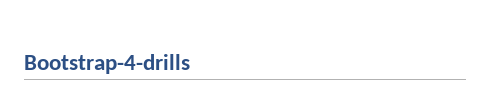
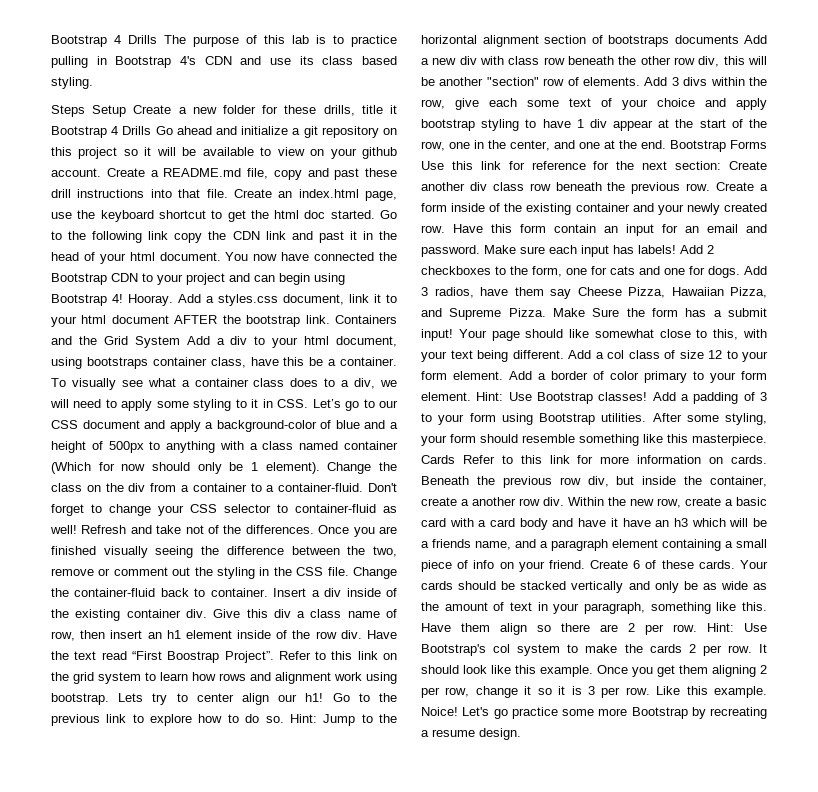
[24,54,190,74] Bootstrap-4-drills -> [51,35,397,47] [51,56,397,68] [51,77,93,89] [51,105,397,117] [51,126,397,138] [51,147,397,159] [51,168,397,180] [51,189,397,201] [51,210,398,222] [51,231,397,243] [51,252,397,264] [51,273,345,285] [51,294,397,306] [51,315,397,327] [51,336,397,348] [51,357,397,369] [51,378,398,390] [50,399,398,411] [51,420,398,432] [51,441,398,453] [51,462,397,474] [51,483,398,492] [51,504,397,516] [50,525,397,537] [51,546,398,558] [51,567,397,579] [51,588,398,597] [51,609,398,621] [51,630,398,641] [51,651,398,663] [51,672,397,684] [51,693,397,705] [51,714,398,726] [421,35,767,47] [421,56,767,67] [421,77,767,86] [421,98,767,110] [421,119,767,131] [421,140,767,152] [421,161,767,170] [421,182,768,194] [421,203,767,215] [421,224,767,236] [421,245,714,257] [421,266,767,278] [421,287,767,299] [421,308,767,320] [421,329,767,341] [421,350,768,362] [421,371,767,383] [421,392,767,404] [421,413,767,425] [421,434,767,446] [421,455,767,464] [421,476,767,488] [421,497,767,508] [421,518,767,530] [421,539,767,551] [421,560,768,572] [421,581,767,593] [421,602,767,614] [421,623,767,635] [421,644,767,656] [421,665,767,677] [421,686,767,698] [421,707,767,719] [421,728,521,740] Bootstrap 4 Drills The purpose of this lab is to practice pulling in Bootstrap 4's CDN and use its class based styling. // Steps Setup Create a new folder for these drills, title it Bootstrap 4 Drills Go ahead and initialize a git repository on this project so it will be available to view on your github account. Create a README.md file, copy and past these drill instructions into that file. Create an index.html page, use the keyboard shortcut to get the html doc started. Go to the following link copy the CDN link and past it in the head of your html document. You now have connected the Bootstrap CDN to your project and can begin using Bootstrap 4! Hooray. Add a styles.css document, link it to your html document AFTER the bootstrap link. Containers and the Grid System Add a div to your html document, using bootstraps container class, have this be a container. To visually see what a container class does to a div, we will need to apply some styling to it in CSS. Let’s go to our CSS document and apply a background-color of blue and a height of 500px to anything with a class named container (Which for now should only be 1 element). Change the class on the div from a container to a container-fluid. Don't forget to change your CSS selector to container-fluid as well! Refresh and take not of the differences. Once you are finished visually seeing the difference between the two, remove or comment out the styling in the CSS file. Change the container-fluid back to container. Insert a div inside of the existing container div. Give this div a class name of row, then insert an h1 element inside of the row div. Have the text read “First Boostrap Project”. Refer to this link on the grid system to learn how rows and alignment work using bootstrap. Lets try to center align our h1! Go to the previous link to explore how to do so. Hint: Jump to the horizontal alignment section of bootstraps documents Add a new div with class row beneath the other row div, this will be another "section" row of elements. Add 3 divs within the row, give each some text of your choice and apply bootstrap styling to have 1 div appear at the start of the row, one in the center, and one at the end. Bootstrap Forms Use this link for reference for the next section: Create another div class row beneath the previous row. Create a form inside of the existing container and your newly created row. Have this form contain an input for an email and password. Make sure each input has labels! Add 2 checkboxes to the form, one for cats and one for dogs. Add 3 radios, have them say Cheese Pizza, Hawaiian Pizza, and Supreme Pizza. Make Sure the form has a submit input! Your page should like somewhat close to this, with your text being different. Add a col class of size 12 to your form element. Add a border of color primary to your form element. Hint: Use Bootstrap classes! Add a padding of 3 to your form using Bootstrap utilities. After some styling, your form should resemble something like this masterpiece. Cards Refer to this link for more information on cards. Beneath the previous row div, but inside the container, create a another row div. Within the new row, create a basic card with a card body and have it have an h3 which will be a friends name, and a paragraph element containing a small piece of info on your friend. Create 6 of these cards. Your cards should be stacked vertically and only be as wide as the amount of text in your paragraph, something like this. Have them align so there are 2 per row. Hint: Use Bootstrap's col system to make the cards 2 per row. It should look like this example. Once you get them aligning 2 per row, change it so it is 3 per row. Like this example. Noice! Let's go practice some more Bootstrap by recreating a resume design.

